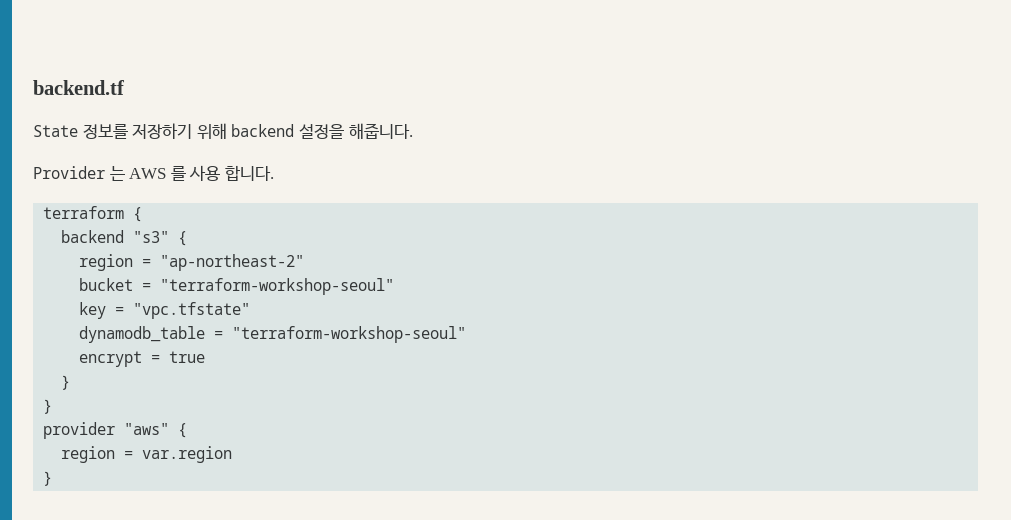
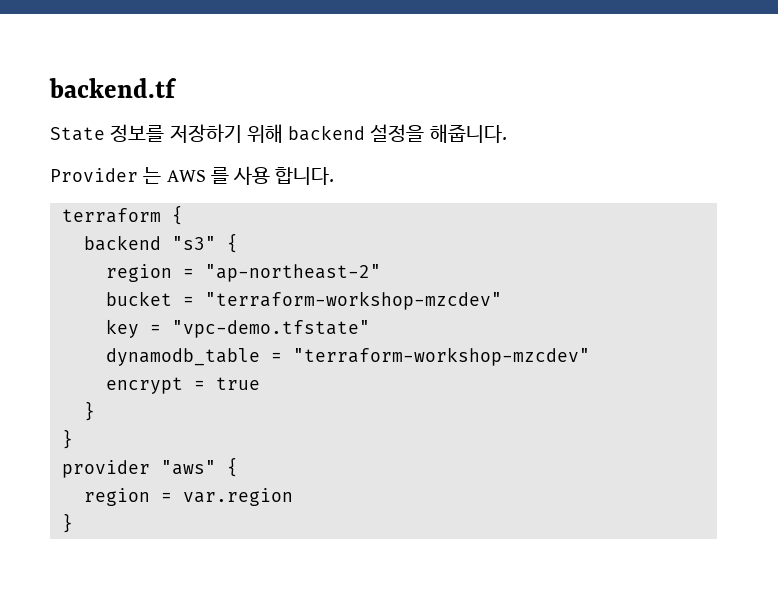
[160,278,395,295] "terraform-workshop-seoul" -> [204,291,502,310] "terraform-workshop-mzcdev"
[133,302,251,319] "vpc.tfstate" -> [171,320,370,338] "vpc-demo.tfstate"
[232,326,467,343] "terraform-workshop-seoul" -> [292,347,590,366] "terraform-workshop-mzcdev"

